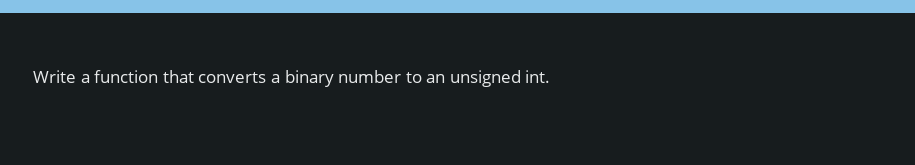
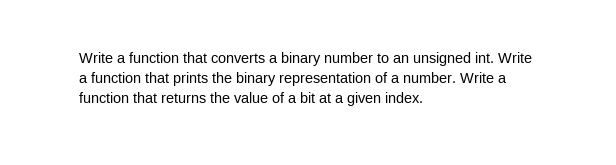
(551, 76) none -> [498,52,532,63] [79,72,507,86] [79,92,423,106] Write a function that prints the binary representation of a number. Write a function that returns the value of a bit at a given index.

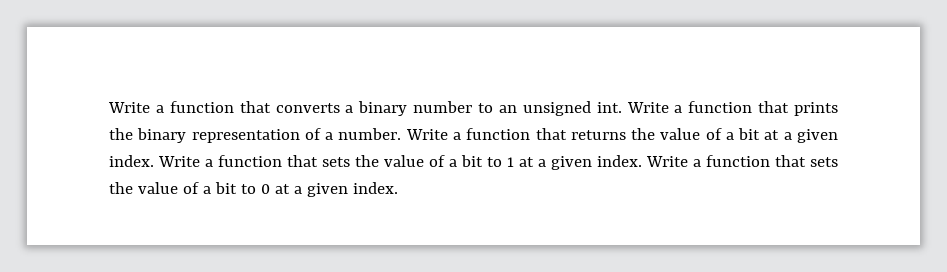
(423, 97) none -> [158,155,838,170] [109,182,398,197] Write a function that sets the value of a bit to 1 at a given index. Write a function that sets the value of a bit to 0 at a given index.

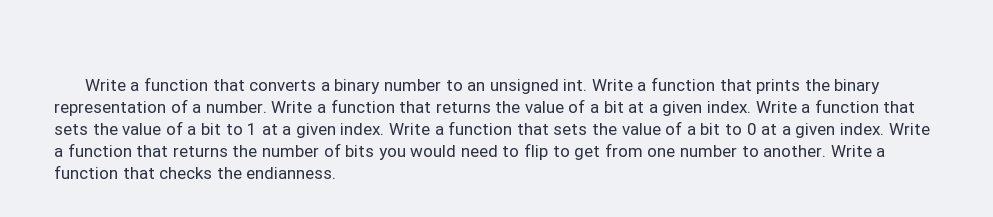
(398, 188) none -> [888,123,930,135] [54,143,886,160] [54,165,337,179] Write a function that returns the number of bits you would need to flip to get from one number to another. Write a function that checks the endianness.

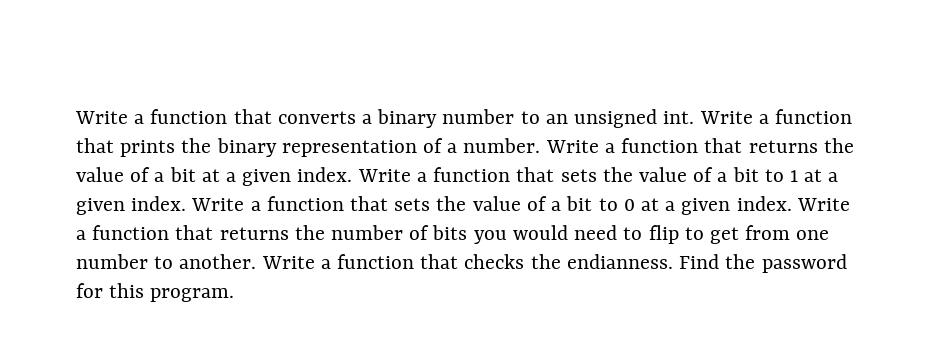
(337, 173) none -> [679,254,847,273] [76,283,235,302] Find the password for this program.

